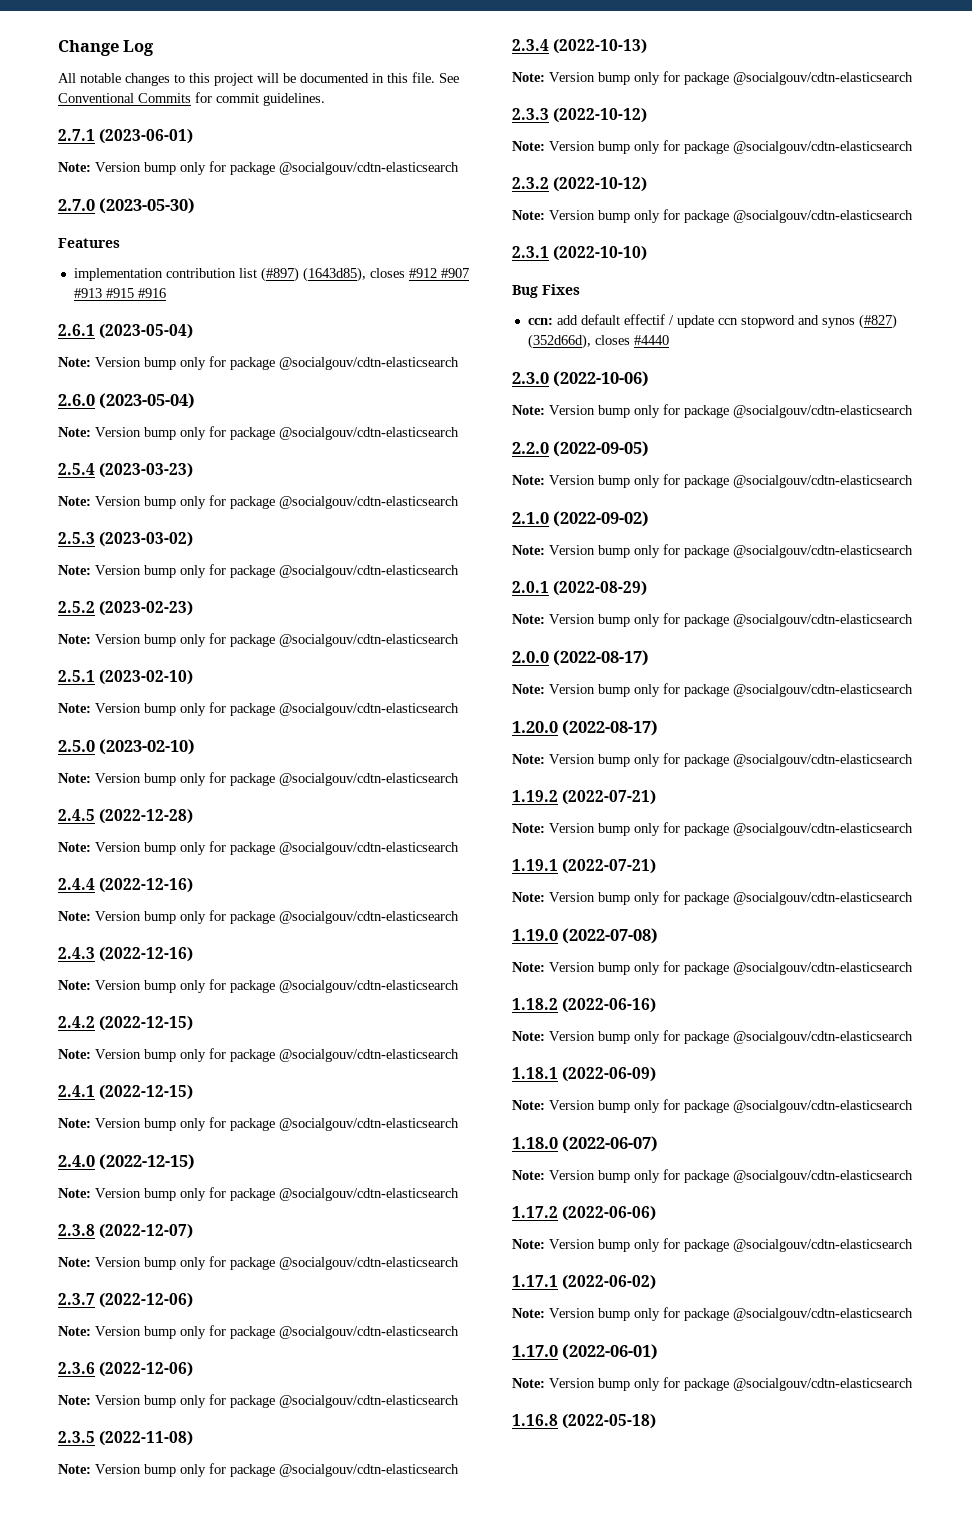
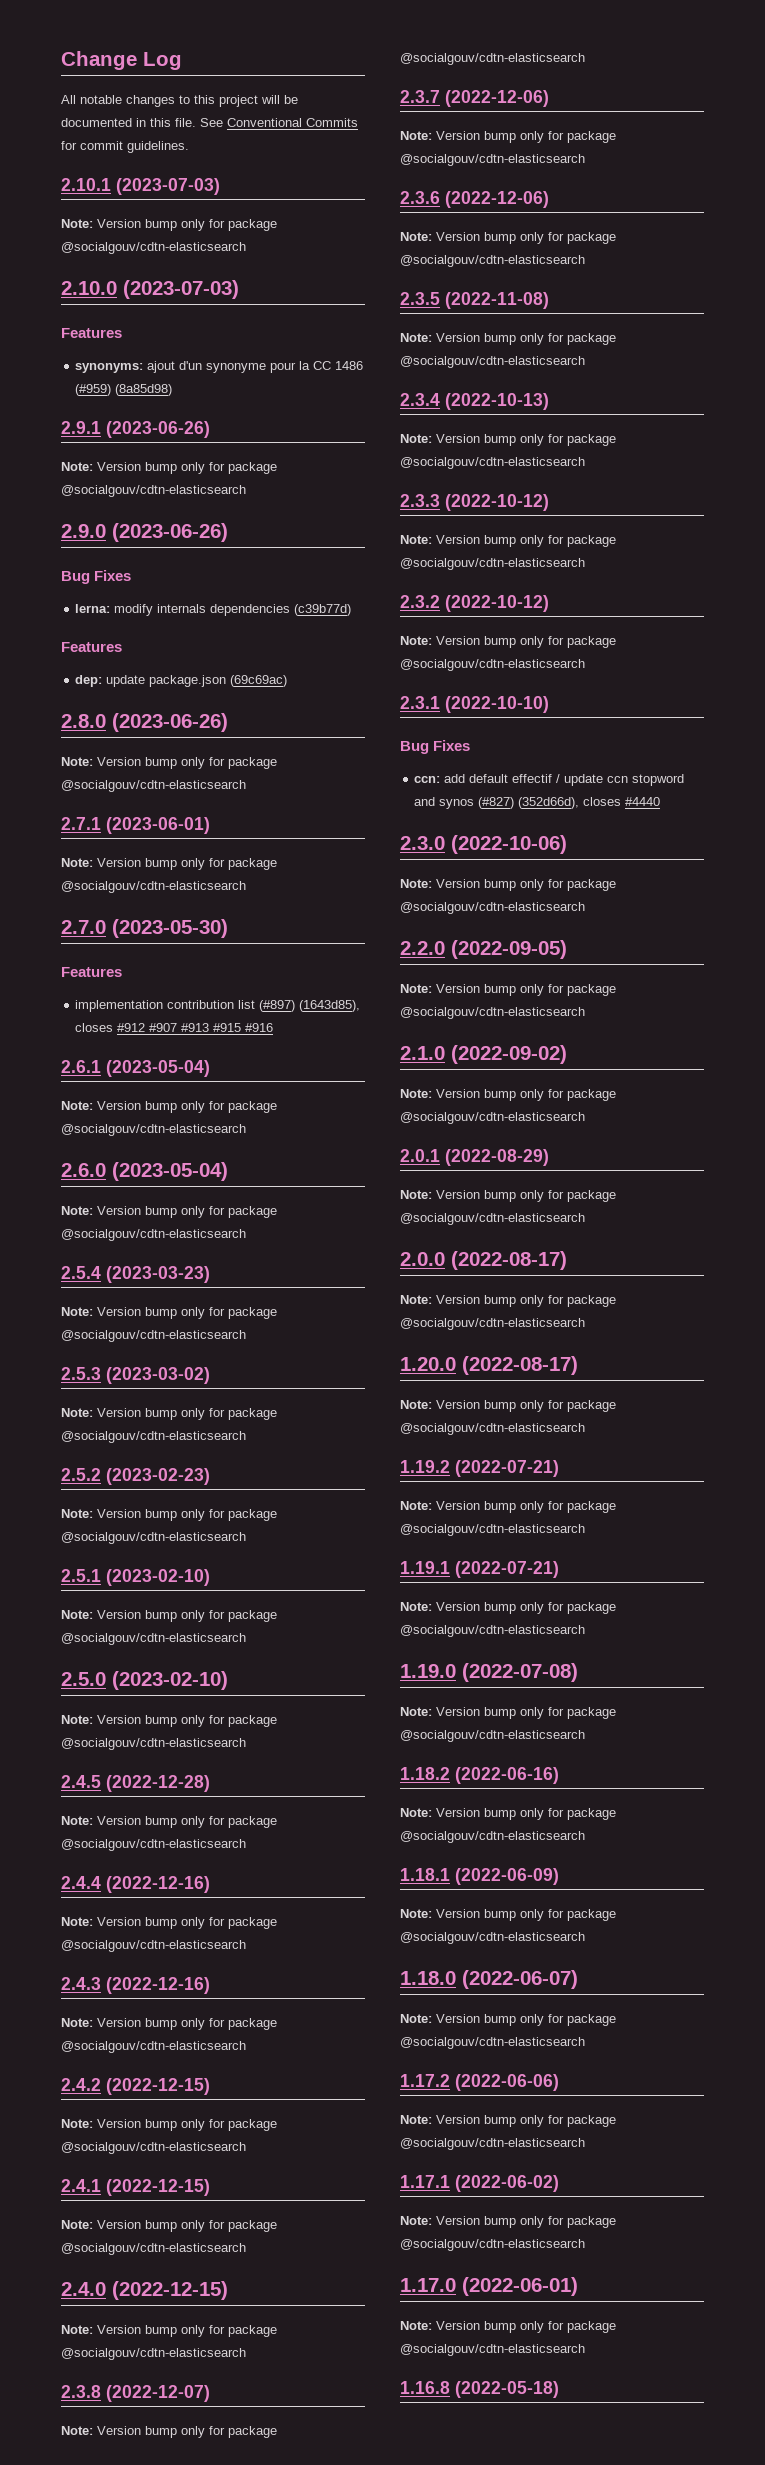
(325, 99) none -> [61,178,220,195] [61,219,277,231] [61,242,246,254] [61,280,239,299] [61,328,122,338] [75,361,364,373] [75,384,173,396] [61,421,210,438] [61,462,277,474] [61,485,246,497] [61,523,228,542] [61,570,132,584] [75,604,352,616] [61,642,122,652] [75,675,288,687] [61,713,228,732] [61,757,277,769] [61,780,246,792] // 2.10.1 (2023-07-03) // Note: Version bump only for package @socialgouv/cdtn-elasticsearch // 2.10.0 (2023-07-03) // Features // synonyms: ajout d'un synonyme pour la CC 1486 (#959) (8a85d98) // 2.9.1 (2023-06-26) // Note: Version bump only for package @socialgouv/cdtn-elasticsearch // 2.9.0 (2023-06-26) // Bug Fixes // lerna: modify internals dependencies (c39b77d) // Features // dep: update package.json (69c69ac) // 2.8.0 (2023-06-26) // Note: Version bump only for package @socialgouv/cdtn-elasticsearch

